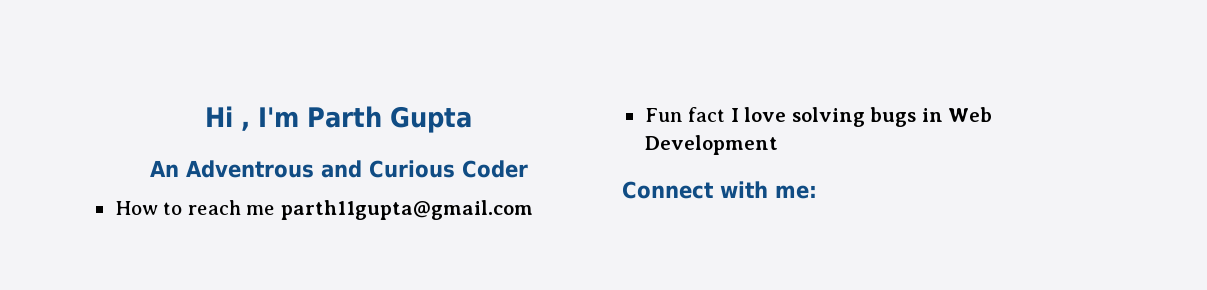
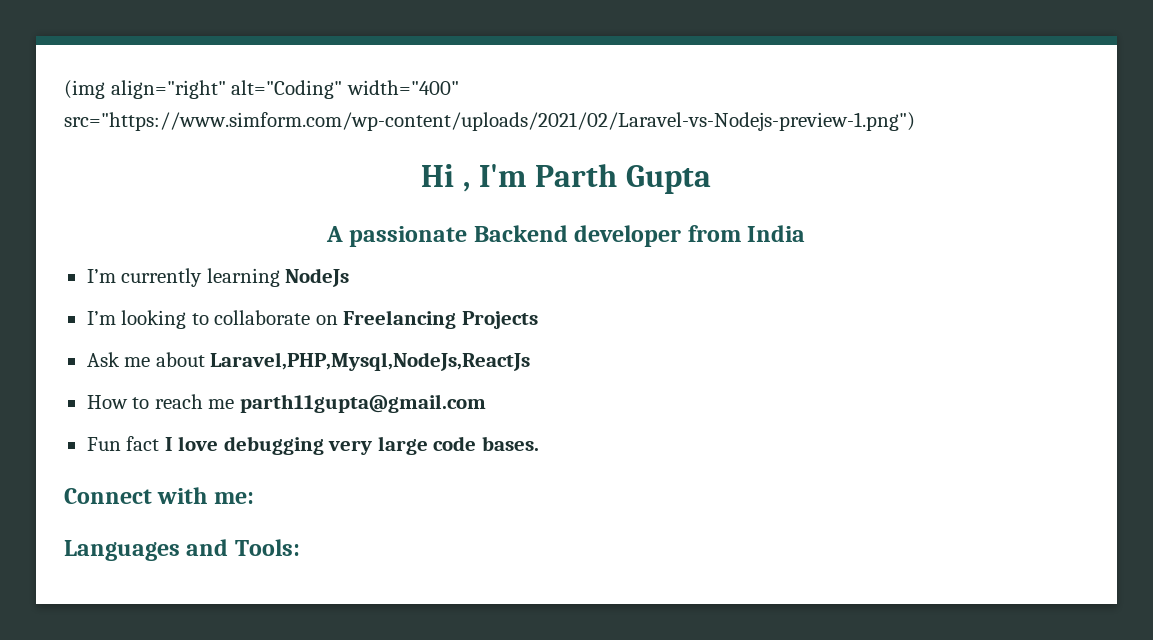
(205, 116) none -> [64,80,459,99] [64,112,915,131] (img align="right" alt="Coding" width="400" src="https://www.simform.com/wp-content/uploads/2021/02/Laravel-vs-Nodejs-preview-1.png") //
[149,160,528,178] An Adventrous and Curious Coder -> [325,225,806,247] [86,268,350,287] [86,310,538,329] [86,352,531,371] A passionate Backend developer from India // I’m currently learning NodeJs // I’m looking to collaborate on Freelancing Projects // Ask me about Laravel,PHP,Mysql,NodeJs,ReactJs
[791,107,993,127] [644,135,778,155] solving bugs in Web Development -> [223,436,539,455] debugging very large code bases.
(817, 192) none -> [64,539,300,561] // Languages and Tools:

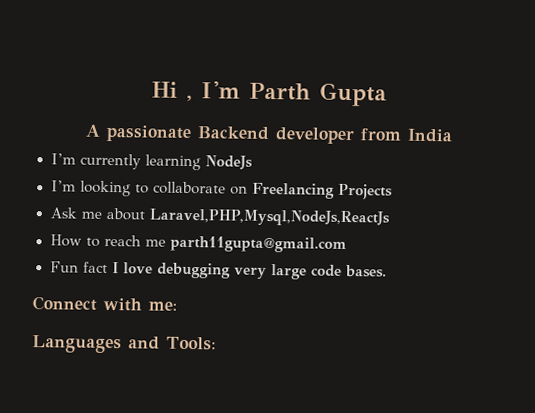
[64,80,459,99] [64,112,915,131] (img align="right" alt="Coding" width="400" src="https://www.simform.com/wp-content/uploads/2021/02/Laravel-vs-Nodejs-preview-1.png") // -> (151, 89) none

